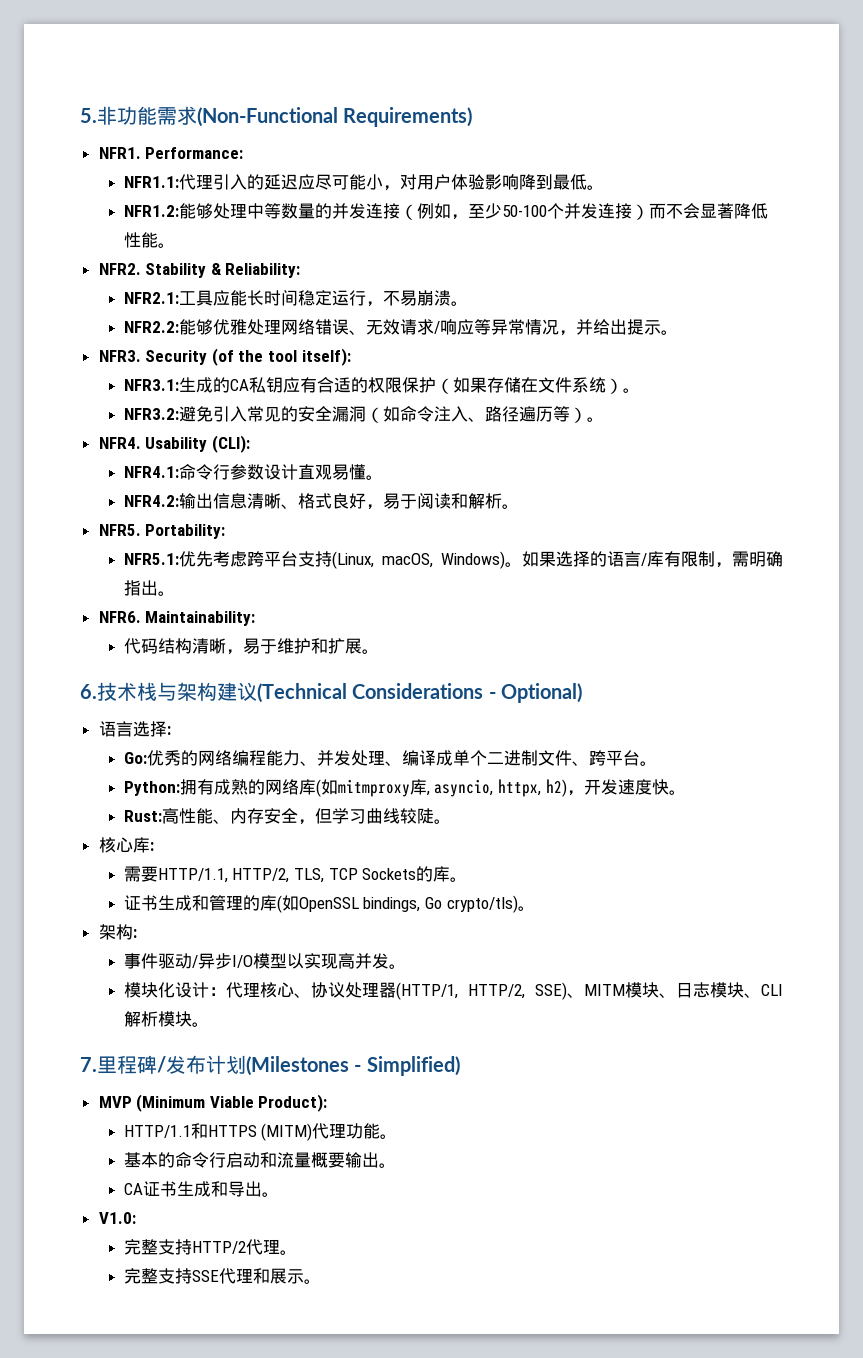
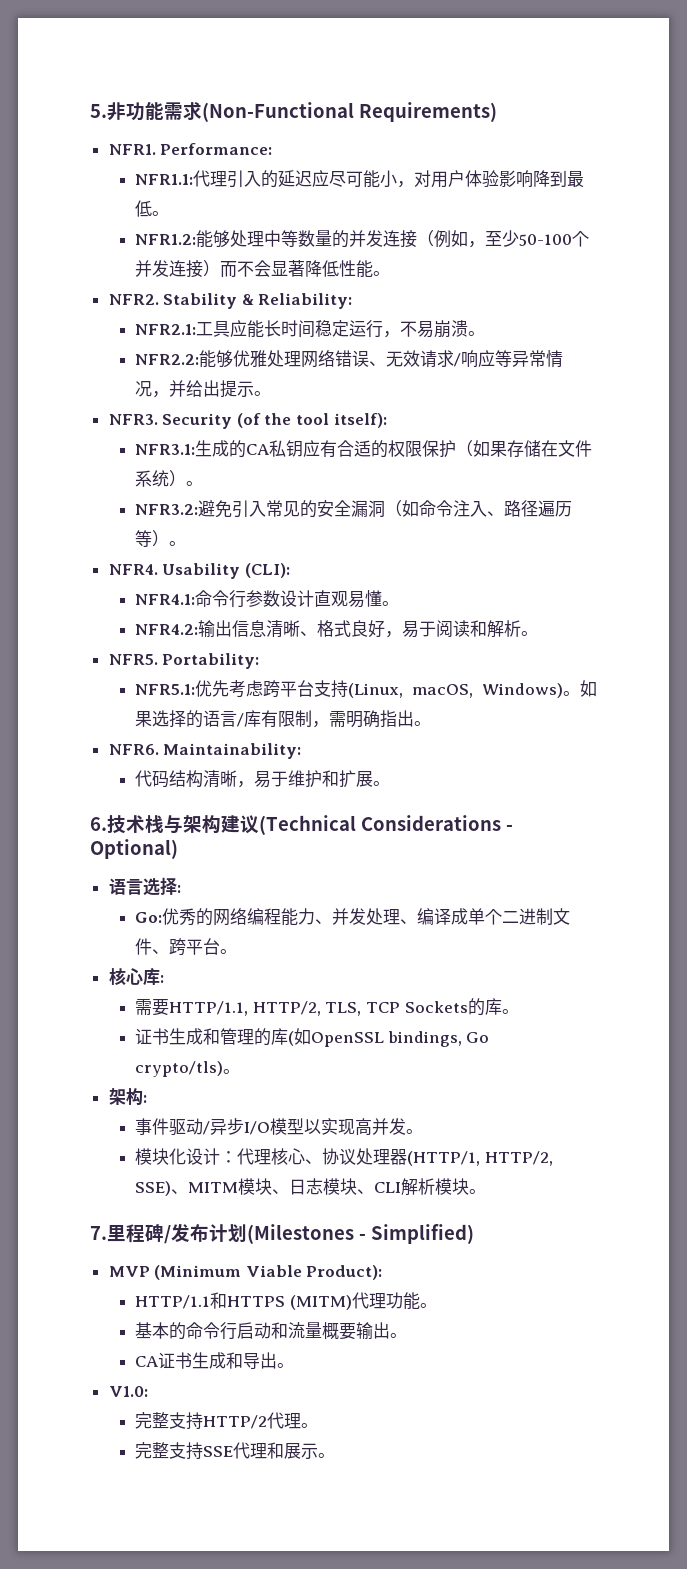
[123,779,686,797] [123,808,451,825] // Python:拥有成熟的网络库(如mitmproxy库, asyncio, httpx, h2)，开发速度快。 // Rust:高性能、内存安全，但学习曲线较陡。 -> (238, 951) none

